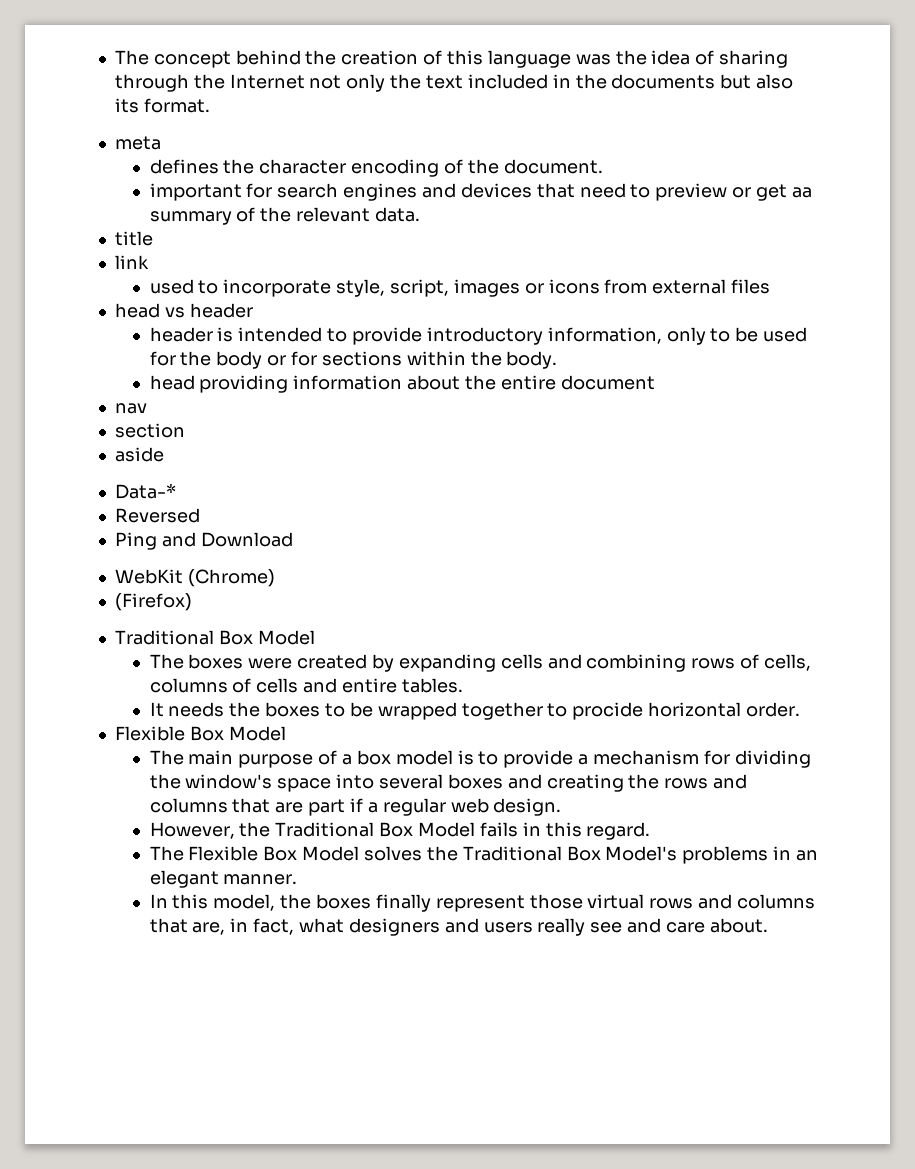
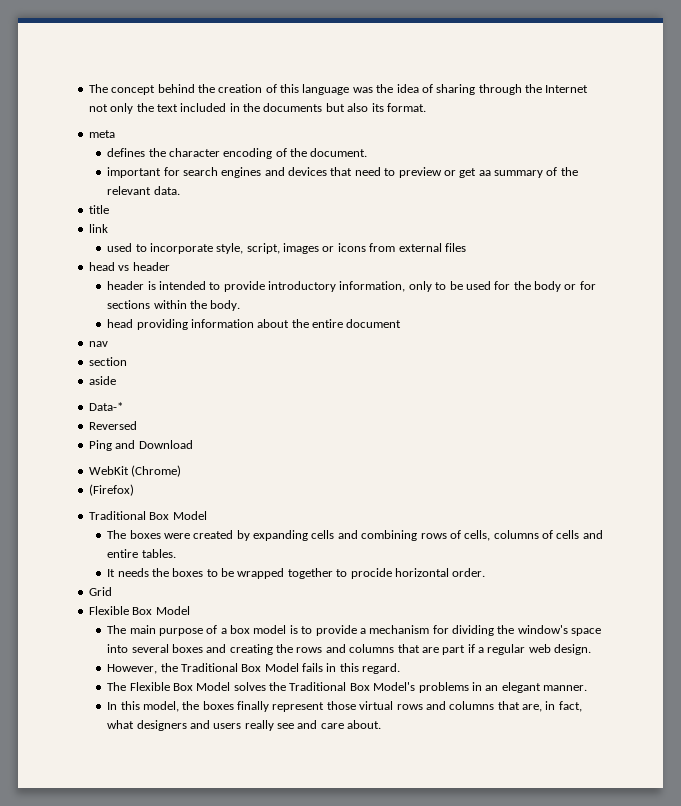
(801, 709) none -> [88,587,112,596] // Grid

